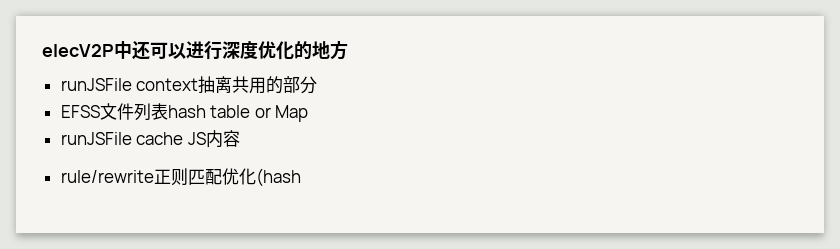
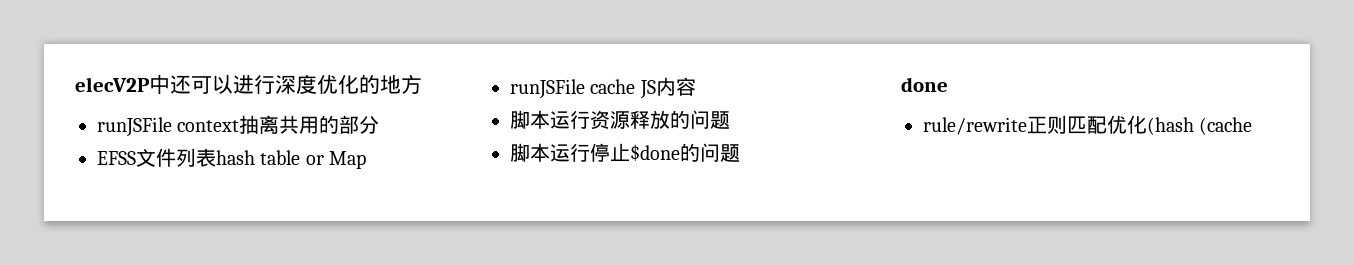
(240, 138) none -> [510,110,730,130] [510,143,740,162] [901,77,948,92] // 脚本运行资源释放的问题 // 脚本运行停止$done的问题 // done
(301, 177) none -> [1199,117,1253,135] (cache

